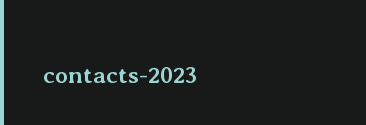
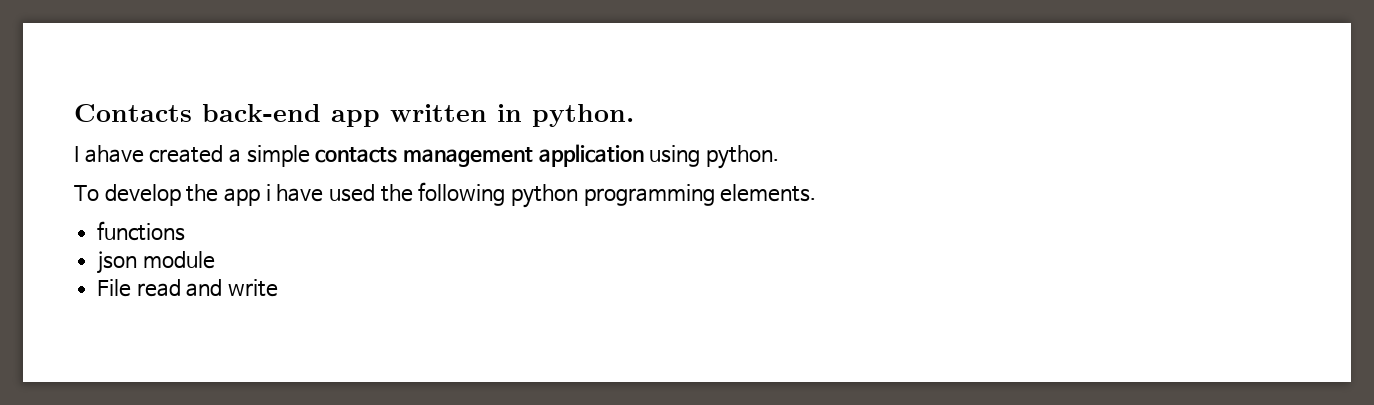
[43,67,197,83] contacts-2023 -> [74,104,634,127] [74,144,779,169] [74,182,817,208] [97,221,186,241] [97,251,215,274] [97,279,279,297] Contacts back-end app written in python. // I ahave created a simple contacts management application using python. // To develop the app i have used the following python programming elements. // functions // json module // File read and write

